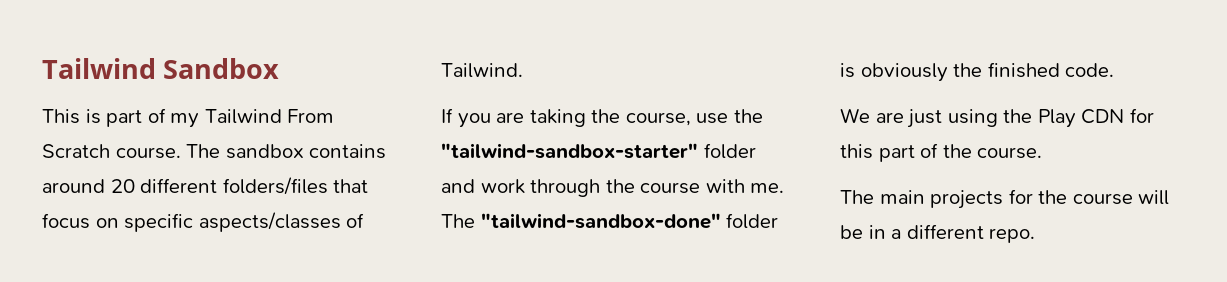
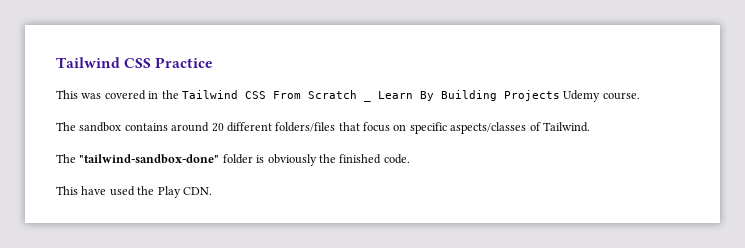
[42,58,280,79] [42,108,335,128] [42,144,181,159] Tailwind Sandbox // This is part of my Tailwind From Scratch course. -> [56,57,214,68] [56,90,357,100] [363,99,371,102] [377,90,640,102] Tailwind CSS Practice // This was covered in the Tailwind CSS From Scratch _ Learn By Building Projects Udemy course. //
[441,108,763,128] [441,143,756,159] [441,179,785,197] If you are taking the course, use the "tailwind-sandbox-starter" folder and work through the course with me. -> (590, 127) none
[840,108,1154,128] [840,143,1043,162] [840,189,1170,209] [840,224,1036,243] We are just using the Play CDN for this part of the course. // The main projects for the course will be in a different repo. -> [56,186,212,198] This have used the Play CDN.

